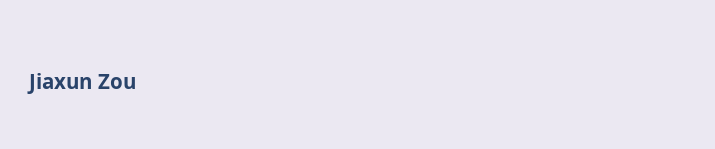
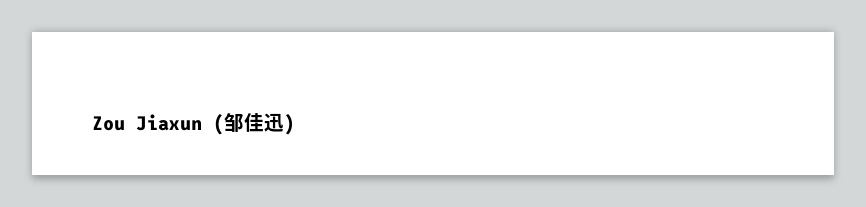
[27,73,136,94] Jiaxun Zou -> [92,113,295,135] Zou Jiaxun (邹佳迅)

